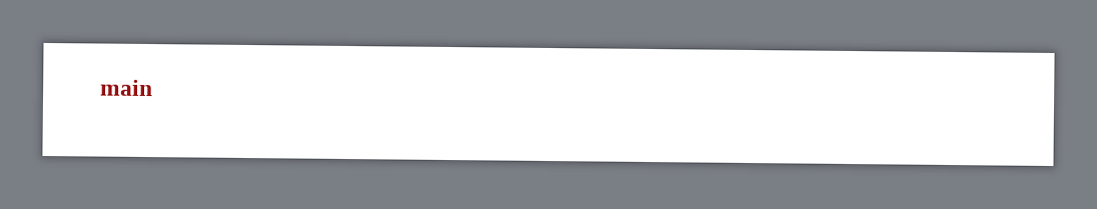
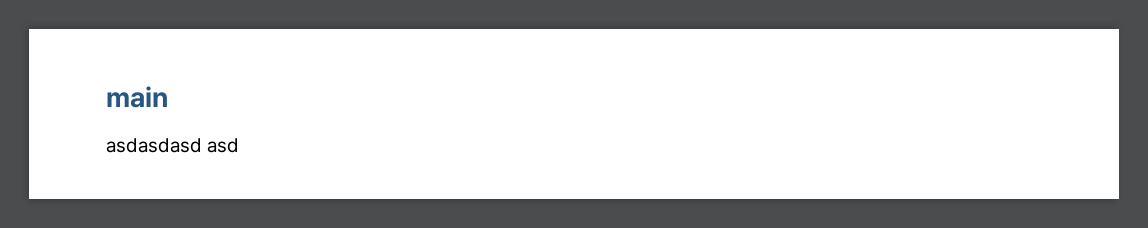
(153, 88) none -> [106,138,240,153] // asdasdasd asd

